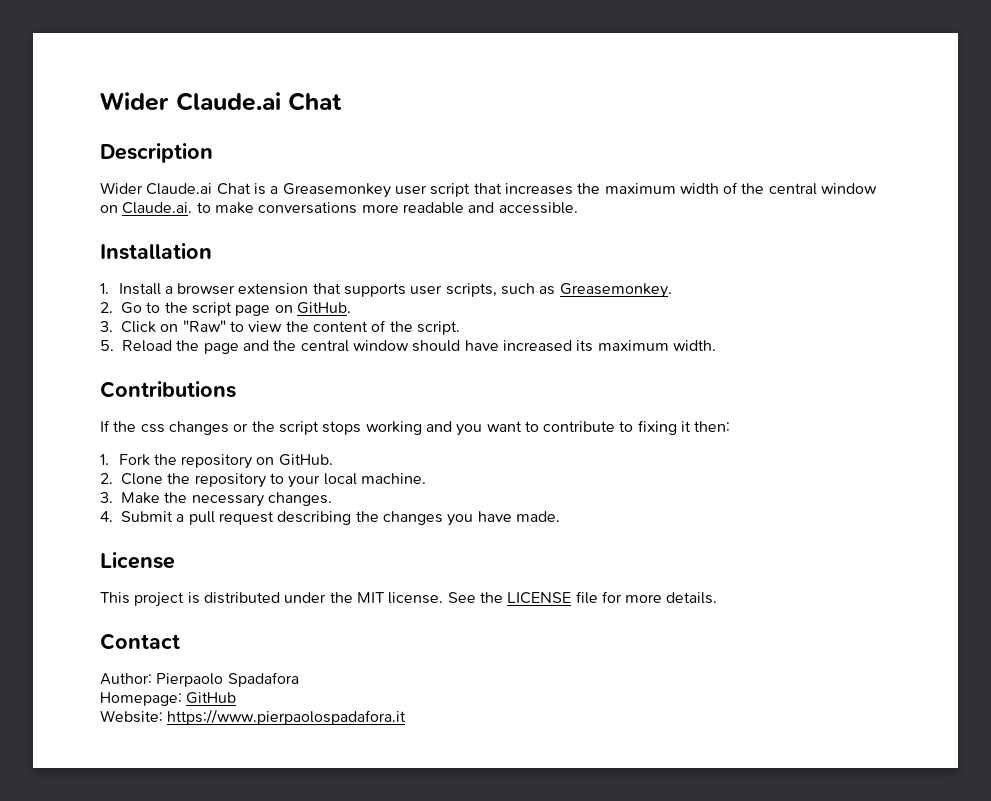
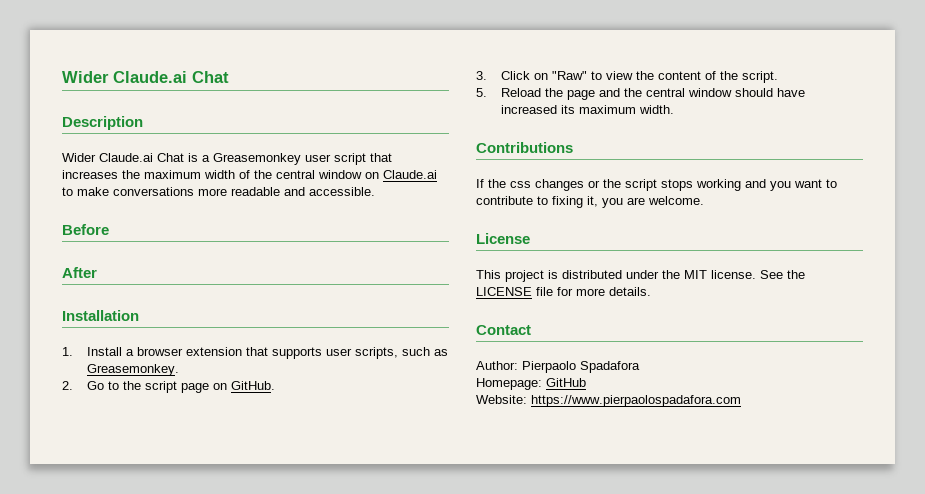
[122,202,193,214] Claude.ai. -> [383,170,437,179] Claude.ai
(578, 208) none -> [62,224,109,235] [62,267,97,278] // Before // After
[681,421,731,432] [100,454,333,469] [100,473,426,488] [100,492,332,507] [100,511,560,526] it then: // 1. Fork the repository on GitHub. // 2. Clone the repository to your local machine. // 3. Make the necessary changes. // 4. Submit a pull request describing the changes you have made. -> [587,196,704,208] it, you are welcome.
[167,709,407,725] https://www.pierpaolospadafora.it -> [531,395,741,407] https://www.pierpaolospadafora.com

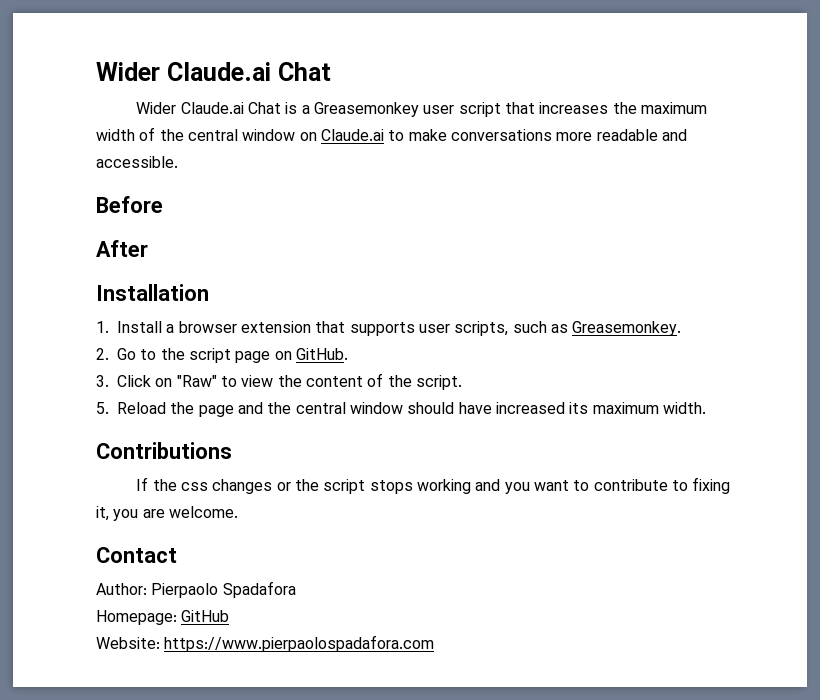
[62,71,229,83] [62,116,143,130] Wider Claude.ai Chat // Description -> [96,62,331,81] Wider Claude.ai Chat
[476,233,530,244] [476,270,805,282] [476,287,651,296] // License // This project is distributed under the MIT license. See the LICENSE file for more details. -> (238, 512) none

